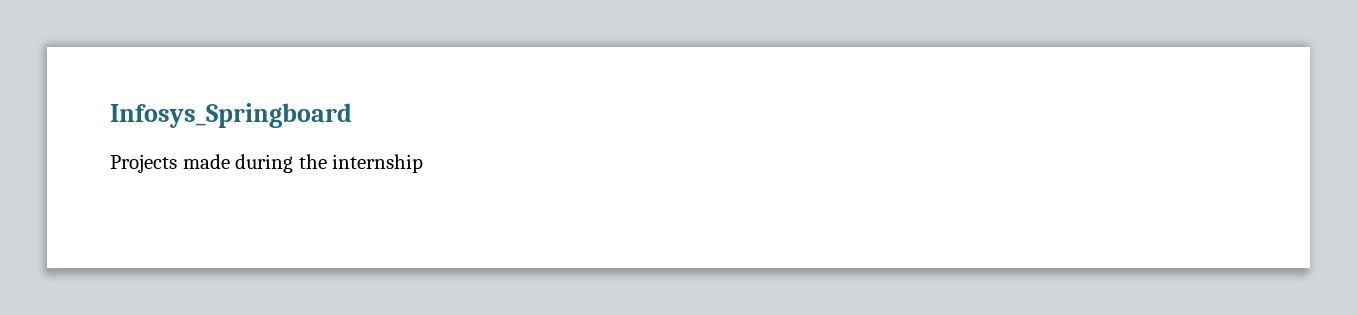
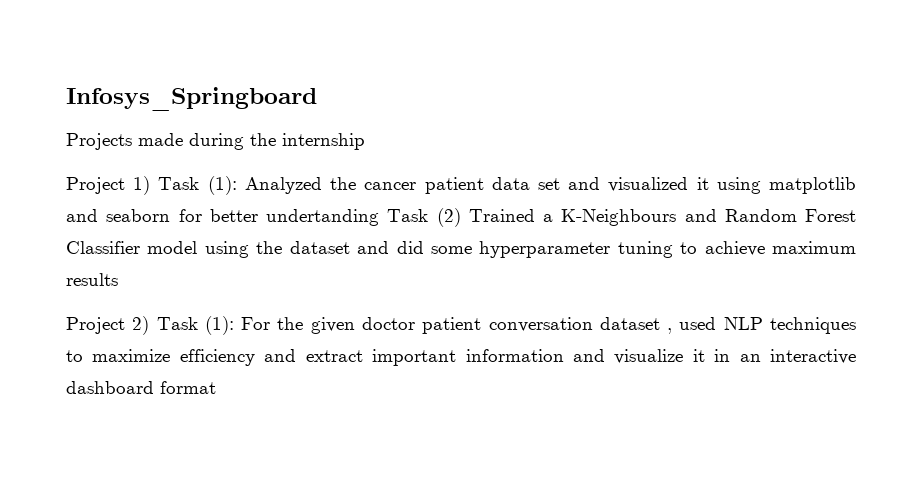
(424, 163) none -> [66,176,856,195] [66,208,856,227] [66,241,856,258] [66,273,118,286] [66,316,857,335] [66,349,856,366] [66,381,216,394] // Project 1) Task (1): Analyzed the cancer patient data set and visualized it using matplotlib and seaborn for better undertanding Task (2) Trained a K-Neighbours and Random Forest Classifier model using the dataset and did some hyperparameter tuning to achieve maximum results // Project 2) Task (1): For the given doctor patient conversation dataset , used NLP techniques to maximize efficiency and extract important information and visualize it in an interactive dashboard format

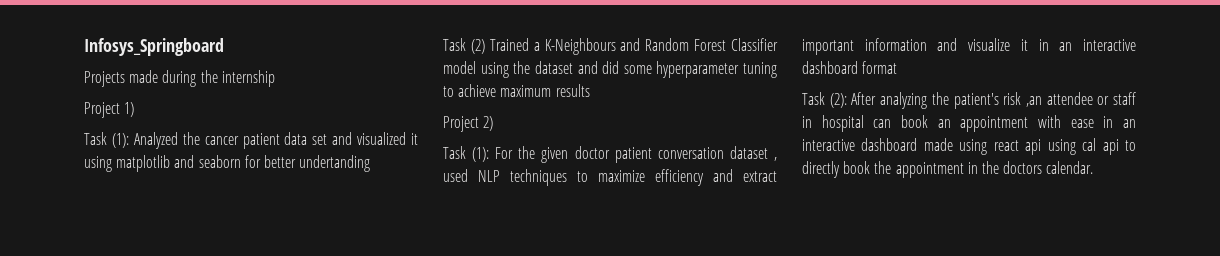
(151, 185) none -> (135, 109) //
(379, 217) none -> (371, 163) //
(150, 325) none -> (494, 123) //
(216, 387) none -> [802,92,1136,109] [802,115,1136,132] [802,138,1136,155] [802,161,1094,178] // Task (2): After analyzing the patient's risk ,an attendee or staff in hospital can book an appointment with ease in an interactive dashboard made using react api using cal api to directly book the appointment in the doctors calendar.

